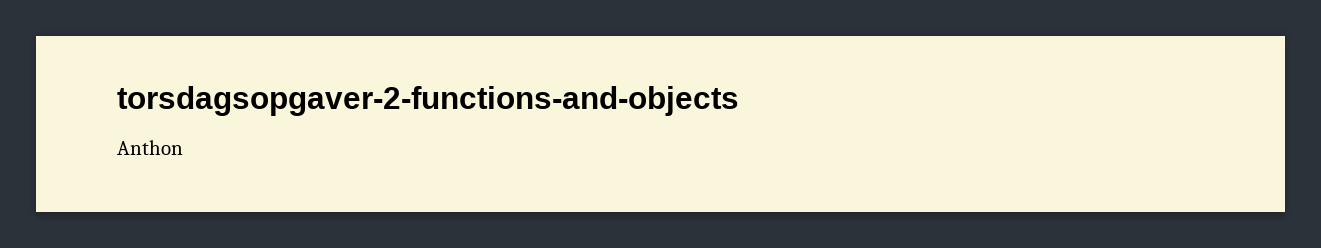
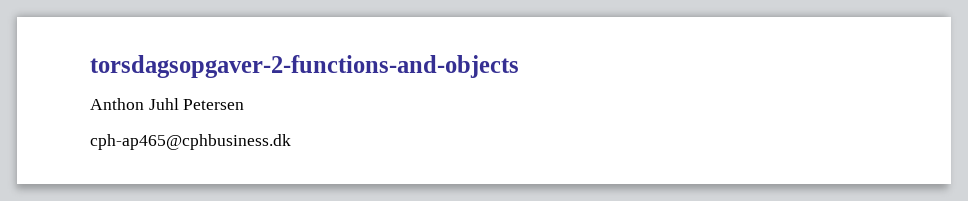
(183, 147) none -> [148,98,245,110] [90,134,291,150] Juhl Petersen // cph-ap465@cphbusiness.dk

